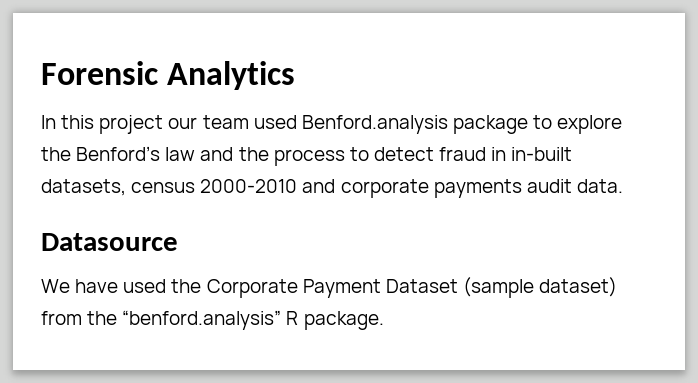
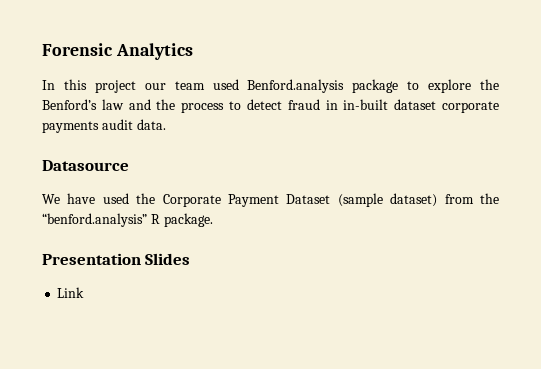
[41,179,336,196] datasets, census 2000-2010 and -> [394,99,437,110] dataset
(384, 320) none -> [42,253,191,265] [57,287,85,298] // Presentation Slides // Link

